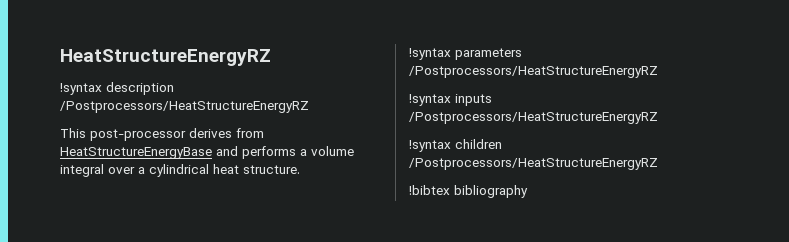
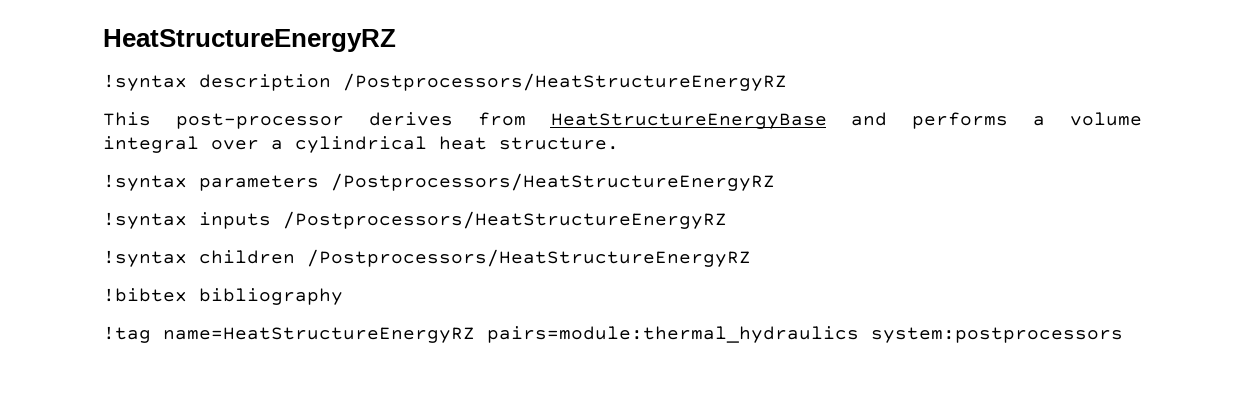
(528, 191) none -> [103,326,1123,343] // !tag name=HeatStructureEnergyRZ pairs=module:thermal_hydraulics system:postprocessors

